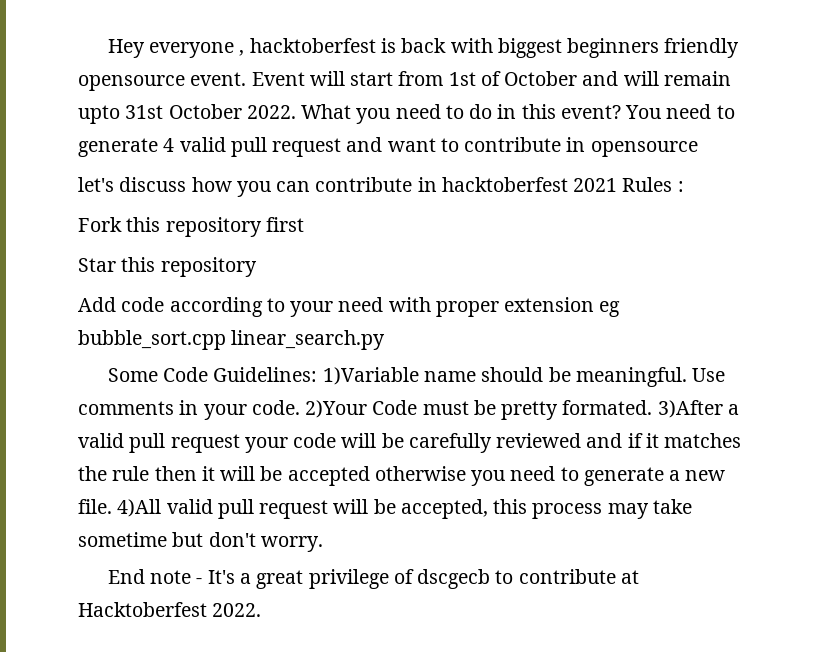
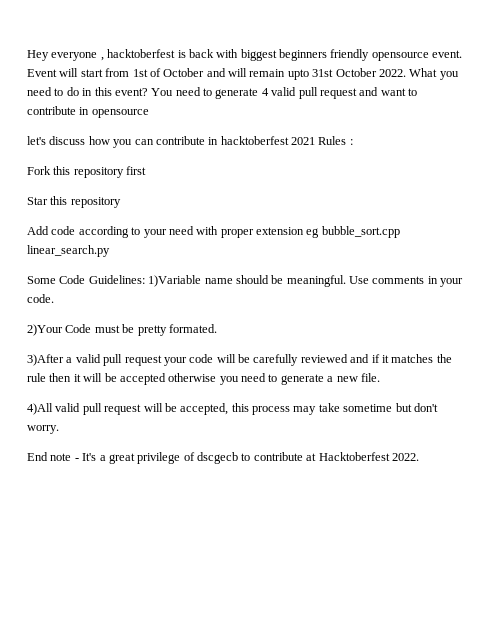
(300, 407) none -> (54, 298) //
(653, 407) none -> (217, 328) //
(112, 506) none -> (380, 377) //

